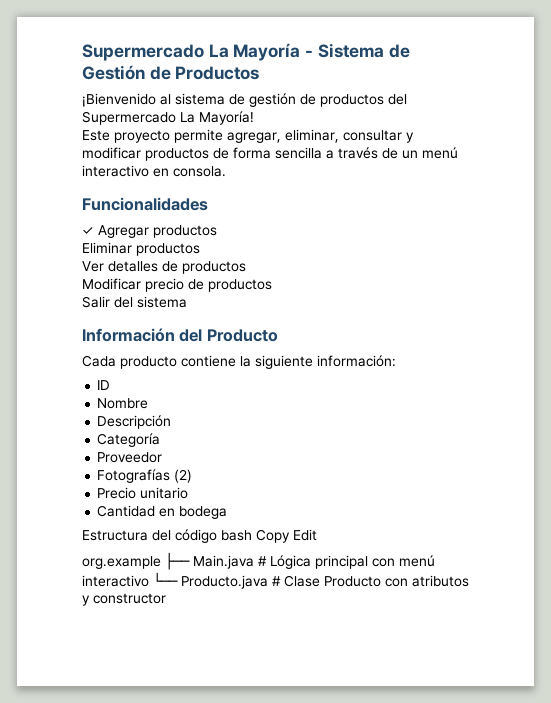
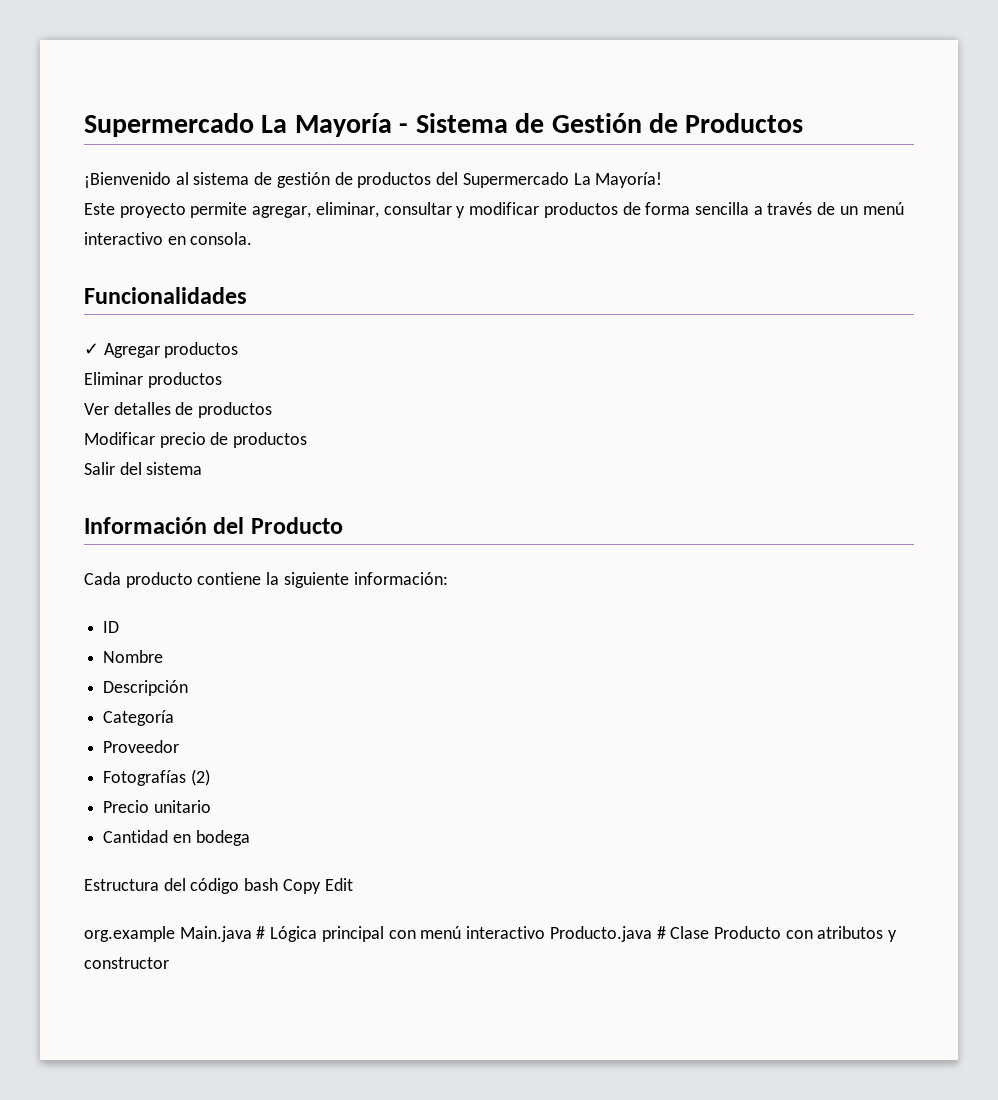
[165,552,190,570] ├── -> (175, 934) none
[153,572,178,586] └── -> (546, 932) none

